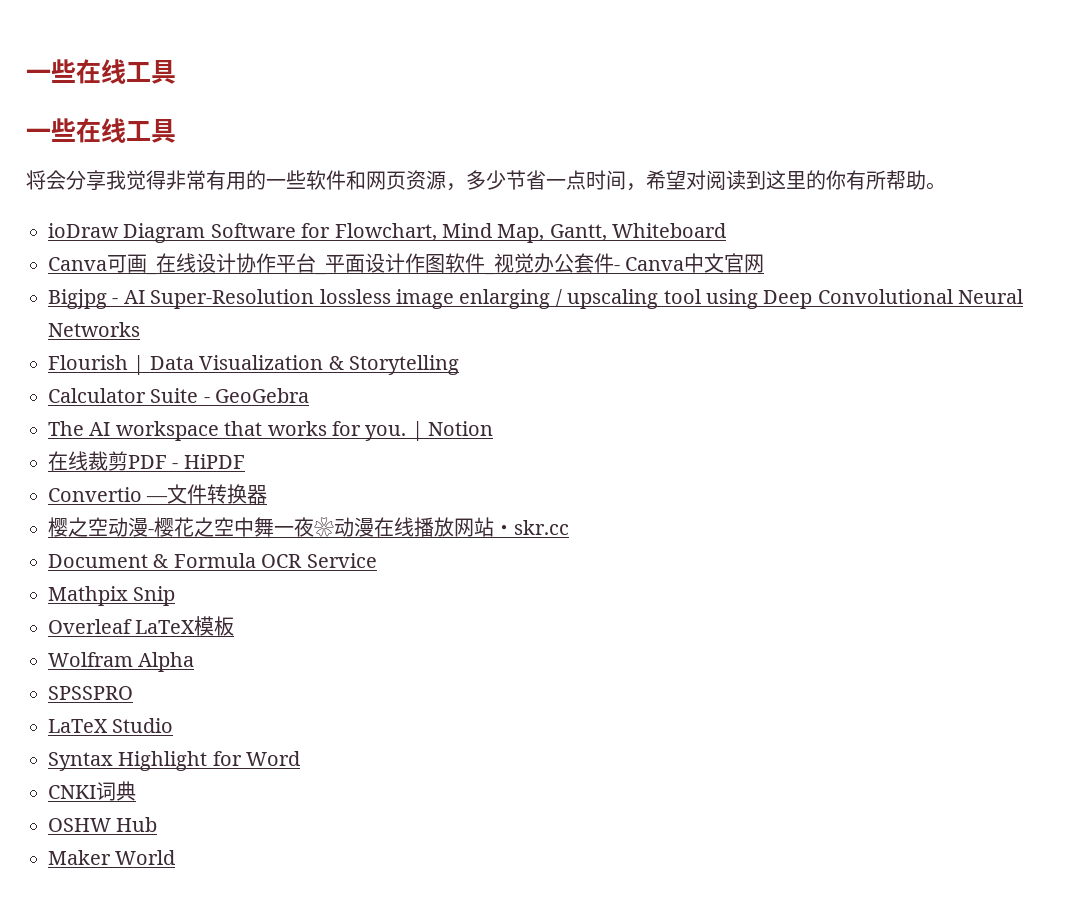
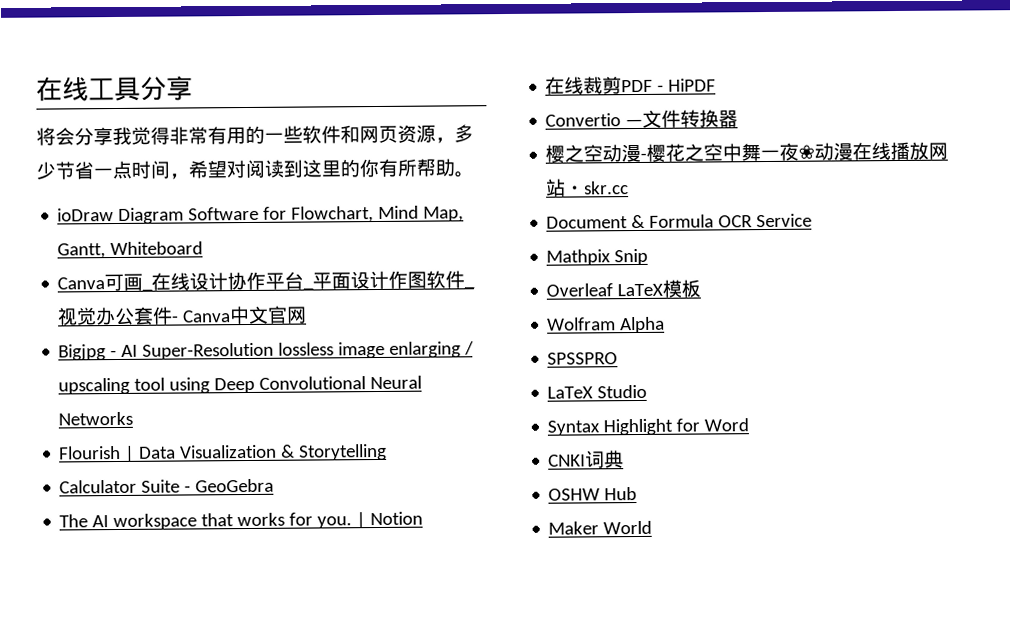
[26,59,176,84] [26,118,176,143] 一些在线工具 // 一些在线工具 -> [36,75,193,102] 在线工具分享

